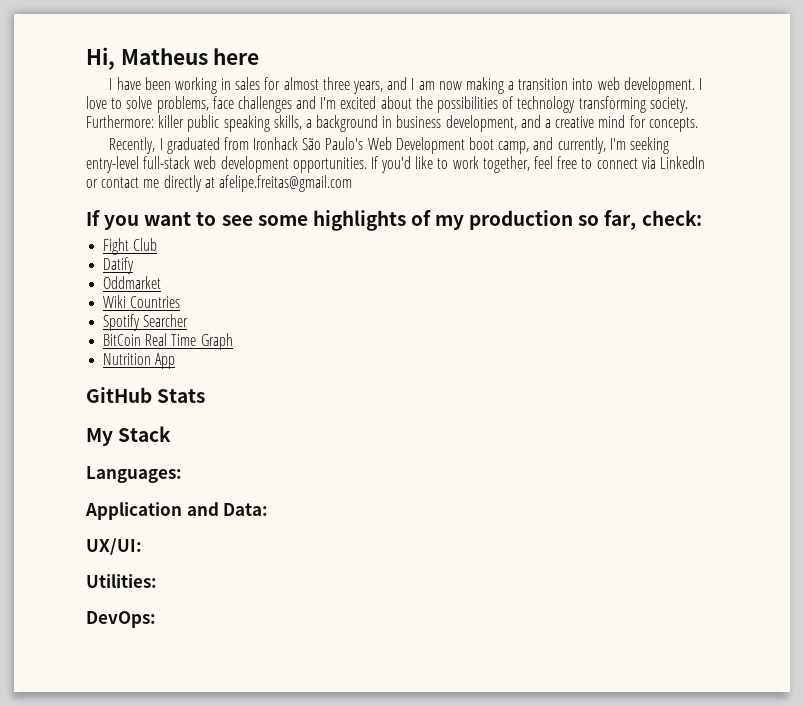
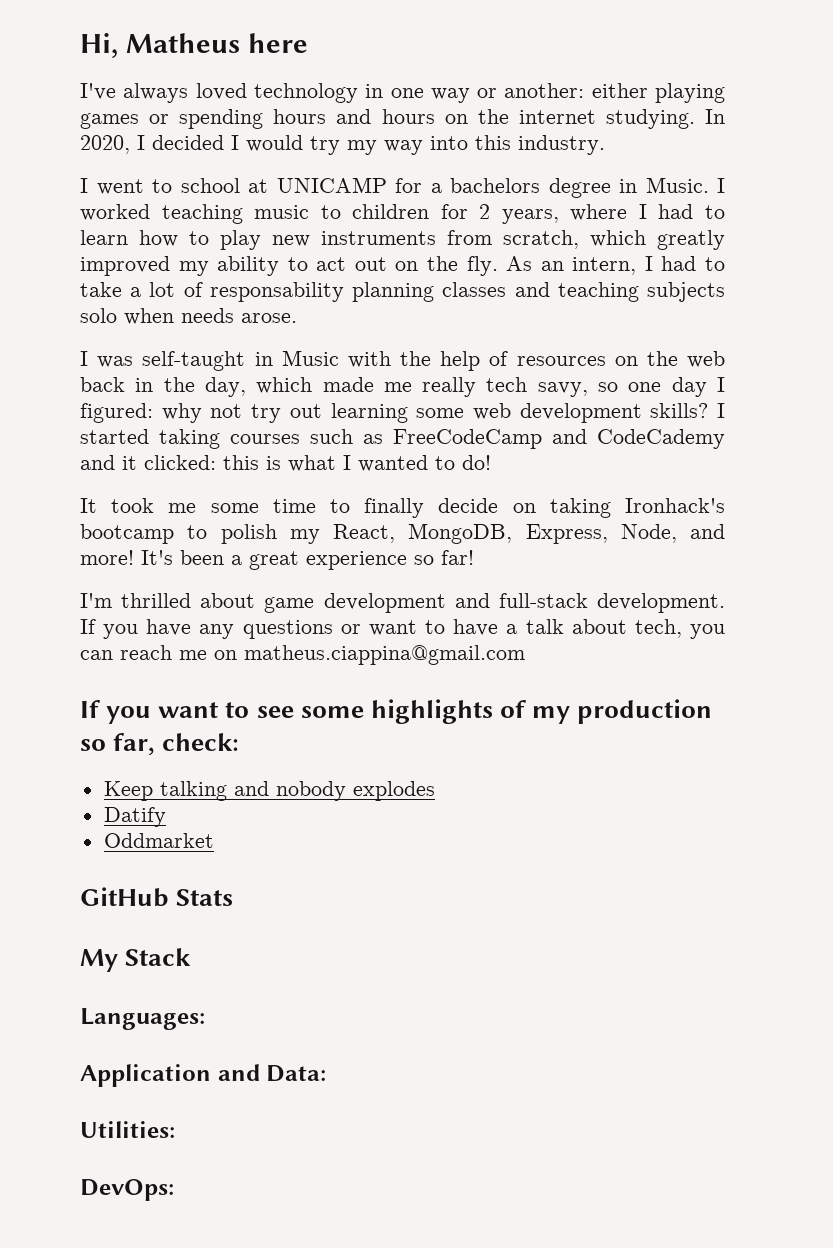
[109,77,703,94] [86,96,688,113] [86,115,698,132] [109,137,669,154] [86,156,705,173] [86,175,352,192] I have been working in sales for almost three years, and I am now making a transition into web development. I love to solve problems, face challenges and I'm excited about the possibilities of technology transforming society. Furthermore: killer public speaking skills, a background in business development, and a creative mind for concepts. // Recently, I graduated from Ironhack São Paulo's Web Development boot camp, and currently, I'm seeking entry-level full-stack web development opportunities. If you'd like to work together, feel free to connect via LinkedIn or contact me directly at afelipe.freitas@gmail.com -> [80,83,725,103] [80,109,726,129] [80,135,605,155] [80,177,725,198] [80,204,725,224] [80,230,725,250] [80,256,725,276] [80,282,725,302] [80,308,297,325] [80,350,725,371] [80,377,725,397] [80,403,725,423] [80,429,725,449] [80,455,491,472] [80,498,725,518] [80,523,725,544] [80,550,474,570] [80,593,725,613] [80,619,725,639] [80,645,525,665] I've always loved technology in one way or another: either playing games or spending hours and hours on the internet studying. In 2020, I decided I would try my way into this industry. // I went to school at UNICAMP for a bachelors degree in Music. I worked teaching music to children for 2 years, where I had to learn how to play new instruments from scratch, which greatly improved my ability to act out on the fly. As an intern, I had to take a lot of responsability planning classes and teaching subjects solo when needs arose. // I was self-taught in Music with the help of resources on the web back in the day, which made me really tech savy, so one day I figured: why not try out learning some web development skills? I started taking courses such as FreeCodeCamp and CodeCademy and it clicked: this is what I wanted to do! // It took me some time to finally decide on taking Ironhack's bootcamp to polish my React, MongoDB, Express, Node, and more! It's been a great experience so far! // I'm thrilled about game development and full-stack development. If you have any questions or want to have a talk about tech, you can reach me on matheus.ciappina@gmail.com
[103,238,158,255] [103,257,135,274] [103,276,162,289] [103,295,181,308] [103,314,189,331] [103,333,233,350] [103,353,176,369] Fight Club // Datify // Oddmarket // Wiki Countries // Spotify Searcher // BitCoin Real Time Graph // Nutrition App -> [103,781,435,801] [103,807,166,827] [103,833,214,848] Keep talking and nobody explodes // Datify // Oddmarket
[86,538,142,555] // UX/UI: -> (327, 1073) none

